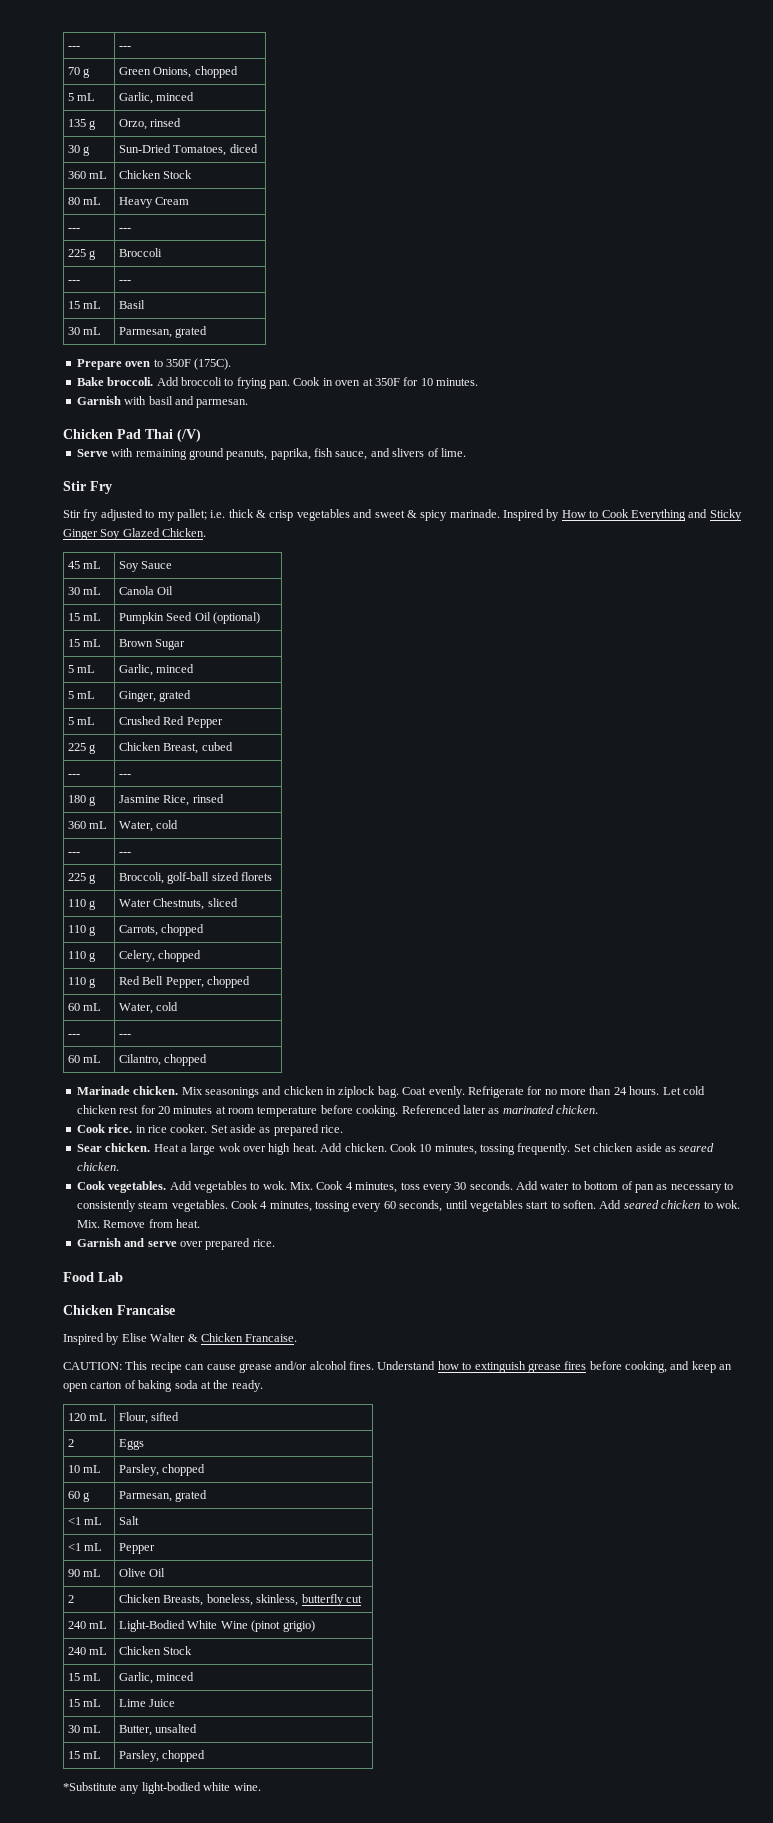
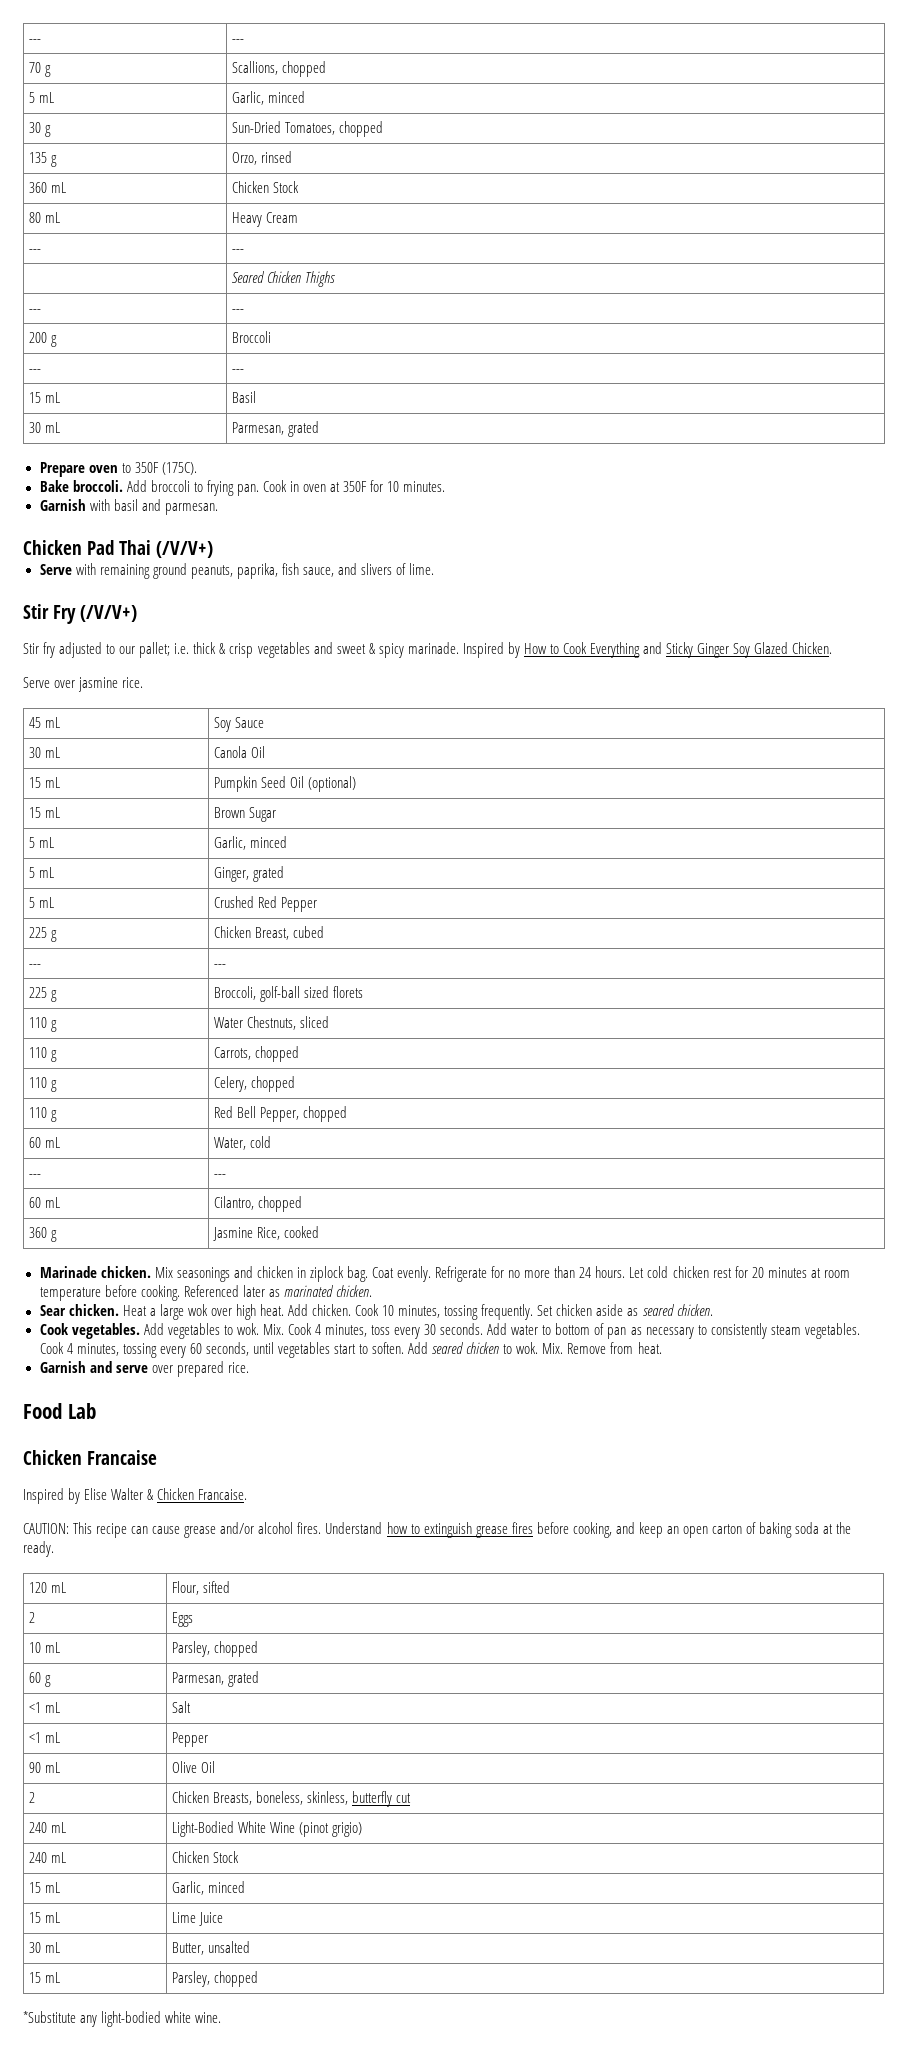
[119,67,192,78] Green Onions, -> [232,61,279,75] Scallions,
(195, 96) none -> [29,122,52,137] [232,121,384,137] // 30 g | Sun-Dried Tomatoes, chopped
[68,145,91,156] [119,144,258,156] // 30 g | Sun-Dried Tomatoes, diced -> (293, 157) none
[68,249,87,257] 225 -> [232,271,336,287] [29,309,42,313] [232,309,245,313] [29,332,48,343] | Seared Chicken Thighs // --- | --- // 200
[177,429,201,442] (/V) -> [156,541,214,558] (/V/V+)
(112, 487) none -> [80,605,138,622] (/V/V+)
[157,512,175,521] my -> [119,646,136,654] our
(207, 532) none -> [23,677,144,692] // Serve over jasmine rice.
[68,795,97,806] [119,794,224,806] [68,821,108,829] [119,820,179,832] [68,852,81,855] [119,852,132,855] // 180 g | Jasmine Rice, rinsed // 360 mL | Water, cold // --- | --- -> (227, 966) none
(208, 1060) none -> [29,1227,58,1242] [213,1226,320,1241] // 360 g | Jasmine Rice, cooked
[76,1124,344,1136] // Cook rice. in rice cooker. Set aside as prepared rice. -> (372, 1291) none

